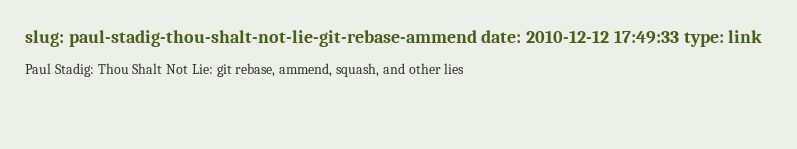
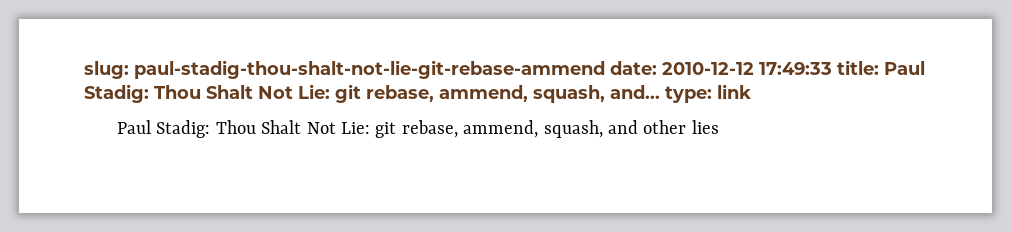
(679, 37) none -> [837,60,925,75] [84,84,660,103] title: Paul Stadig: Thou Shalt Not Lie: git rebase, ammend, squash, and...

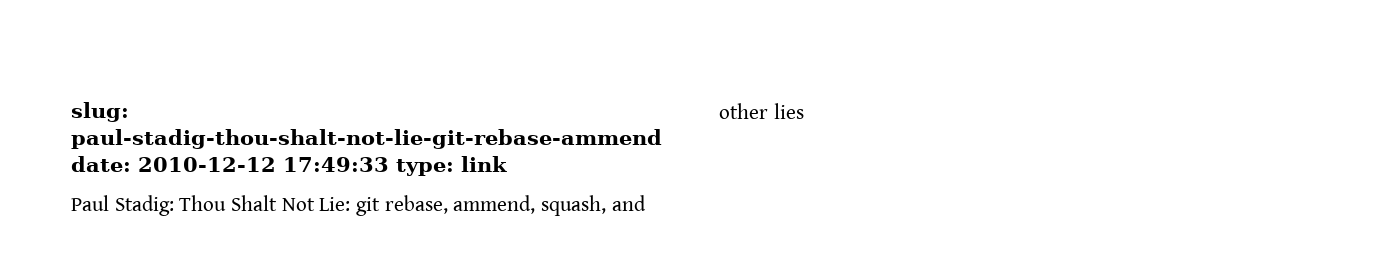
[837,60,925,75] [84,84,660,103] title: Paul Stadig: Thou Shalt Not Lie: git rebase, ammend, squash, and... -> (389, 164) none

